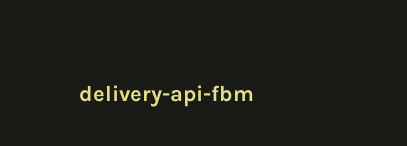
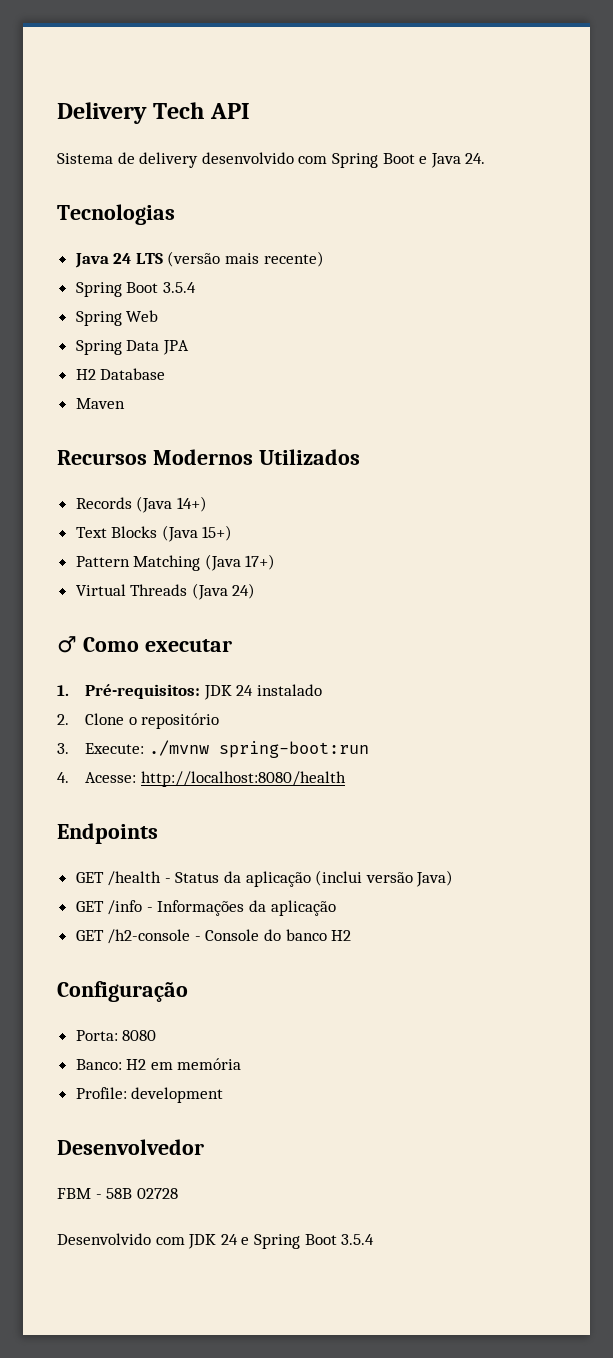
[79,85,254,107] delivery-api-fbm -> [57,102,250,124] [57,152,486,168] [57,204,175,225] [74,251,324,268] [75,282,196,297] [75,310,159,326] [75,340,189,355] [75,368,166,380] [75,398,125,409] [57,449,360,465] [75,496,207,513] [75,525,233,542] [75,554,276,571] [75,583,256,600] [57,636,232,653] [57,684,322,700] [57,713,220,729] [57,740,369,758] [57,771,346,787] [57,823,158,844] [75,870,454,887] [75,900,336,916] [75,929,352,944] [57,981,188,1002] [75,1030,157,1041] [75,1058,242,1070] [75,1087,224,1103] [57,1139,204,1155] [57,1188,178,1199] [57,1233,375,1249] Delivery Tech API // Sistema de delivery desenvolvido com Spring Boot e Java 24. // Tecnologias // Java 24 LTS (versão mais recente) // Spring Boot 3.5.4 // Spring Web // Spring Data JPA // H2 Database // Maven // Recursos Modernos Utilizados // Records (Java 14+) // Text Blocks (Java 15+) // Pattern Matching (Java 17+) // Virtual Threads (Java 24) // ♂ Como executar // 1. Pré-requisitos: JDK 24 instalado // 2. Clone o repositório // 3. Execute: ./mvnw spring-boot:run // 4. Acesse: http://localhost:8080/health // Endpoints // GET /health - Status da aplicação (inclui versão Java) // GET /info - Informações da aplicação // GET /h2-console - Console do banco H2 // Configuração // Porta: 8080 // Banco: H2 em memória // Profile: development // Desenvolvedor // FBM - 58B 02728 // Desenvolvido com JDK 24 e Spring Boot 3.5.4

